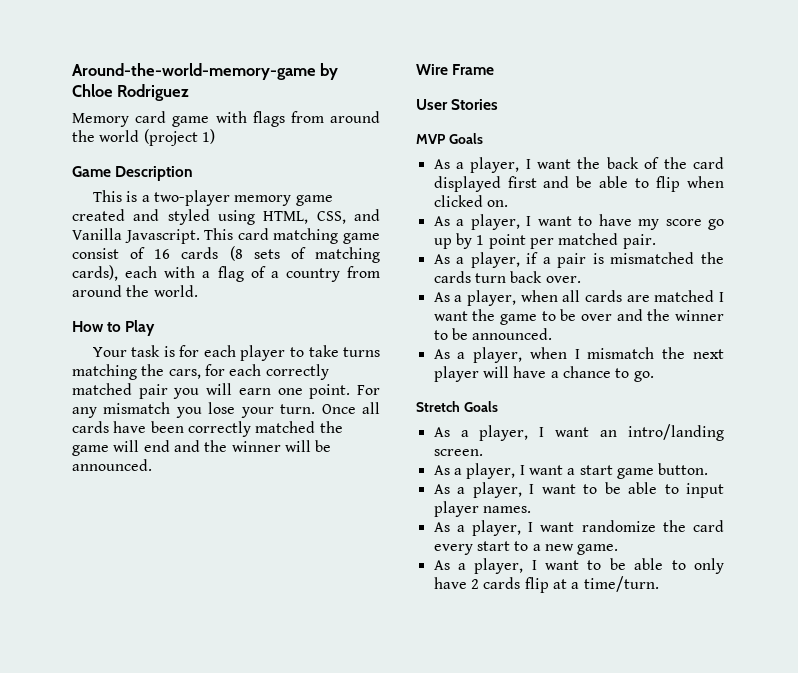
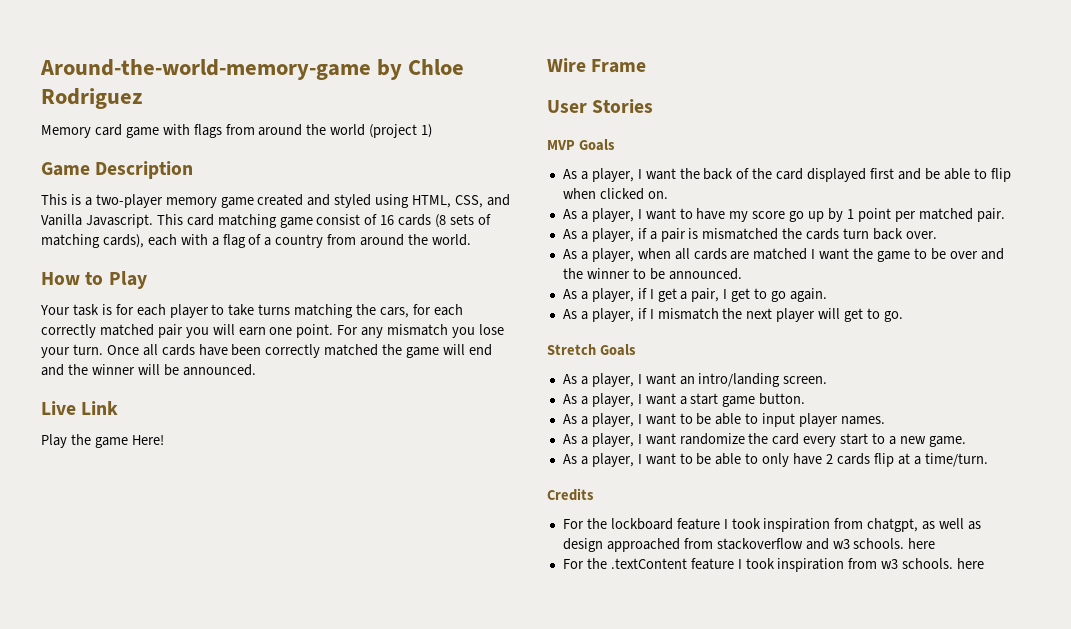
(152, 465) none -> [41,401,119,415] [41,434,164,448] // Live Link // Play the game Here!
[529,347,567,359] when -> [637,288,827,302] [562,308,647,322] if I get a pair, I get to go again. // As a player, if
[513,366,611,378] have a chance -> [844,308,864,322] get
(659, 584) none -> [547,488,594,501] [562,518,982,532] [562,538,936,552] [562,558,985,572] // Credits // For the lockboard feature I took inspiration from chatgpt, as well as design approached from stackoverflow and w3 schools. here // For the .textContent feature I took inspiration from w3 schools. here

